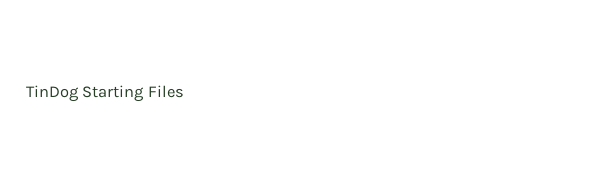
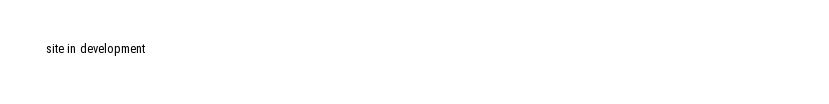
[26,85,184,102] TinDog Starting Files -> [46,43,145,56] site in development

